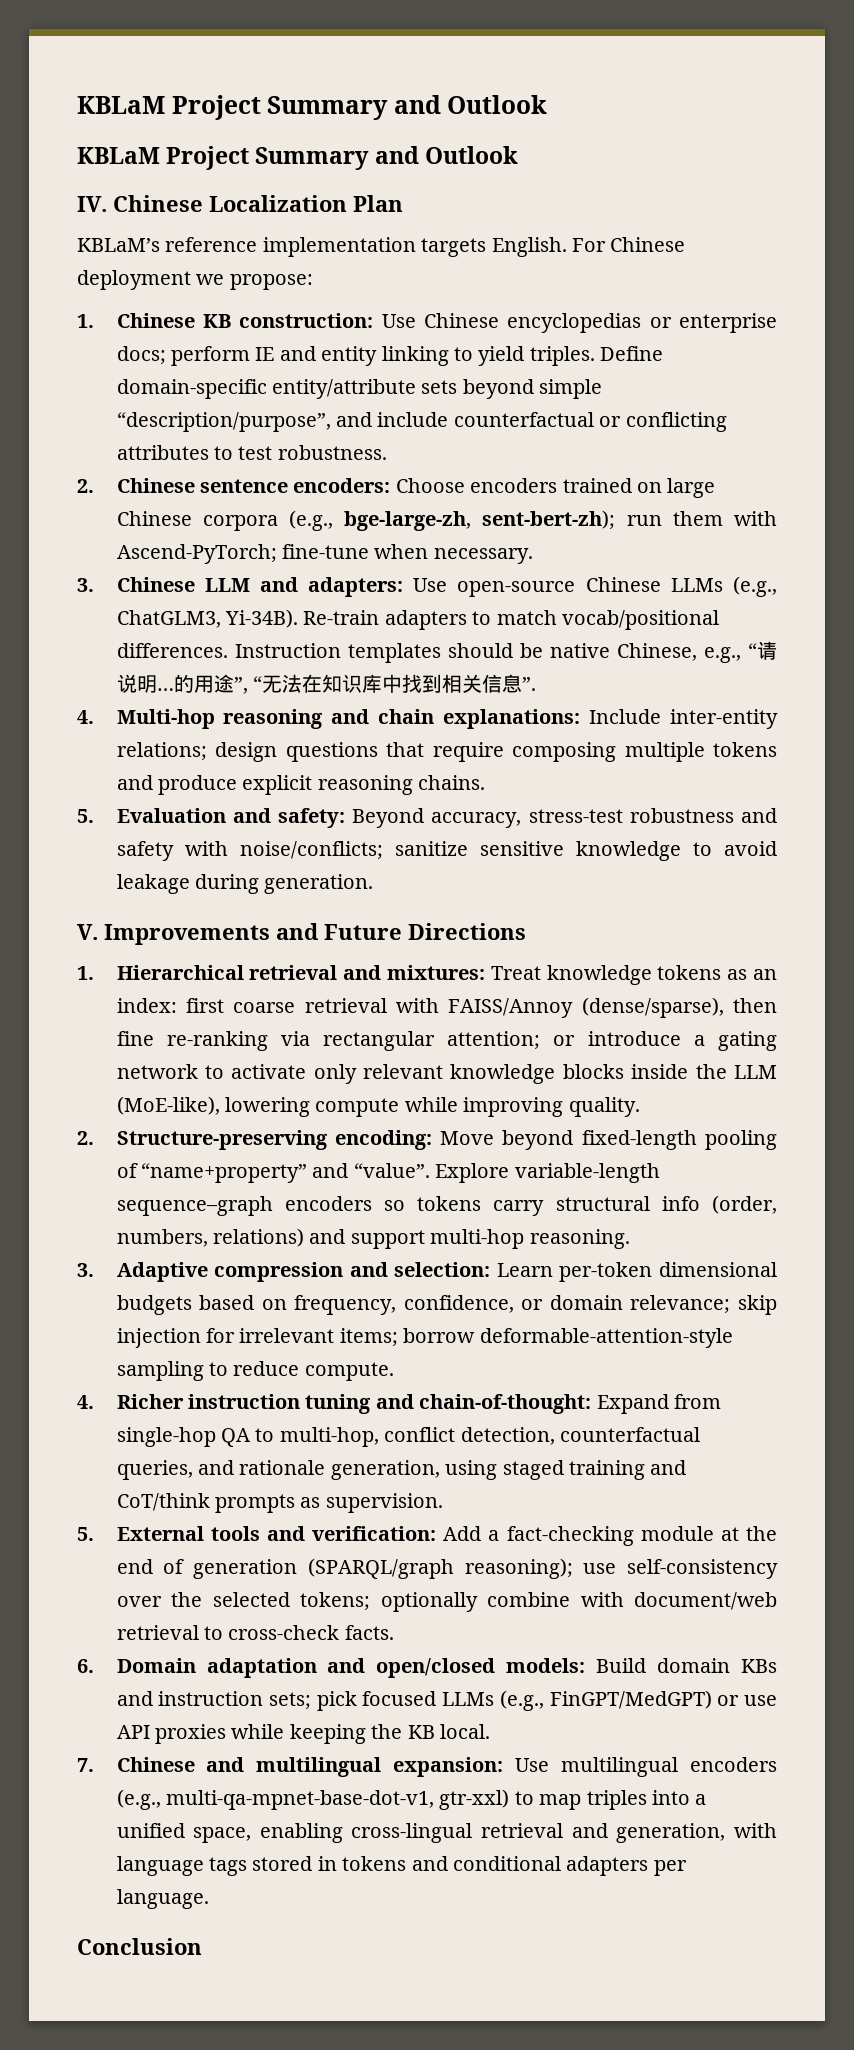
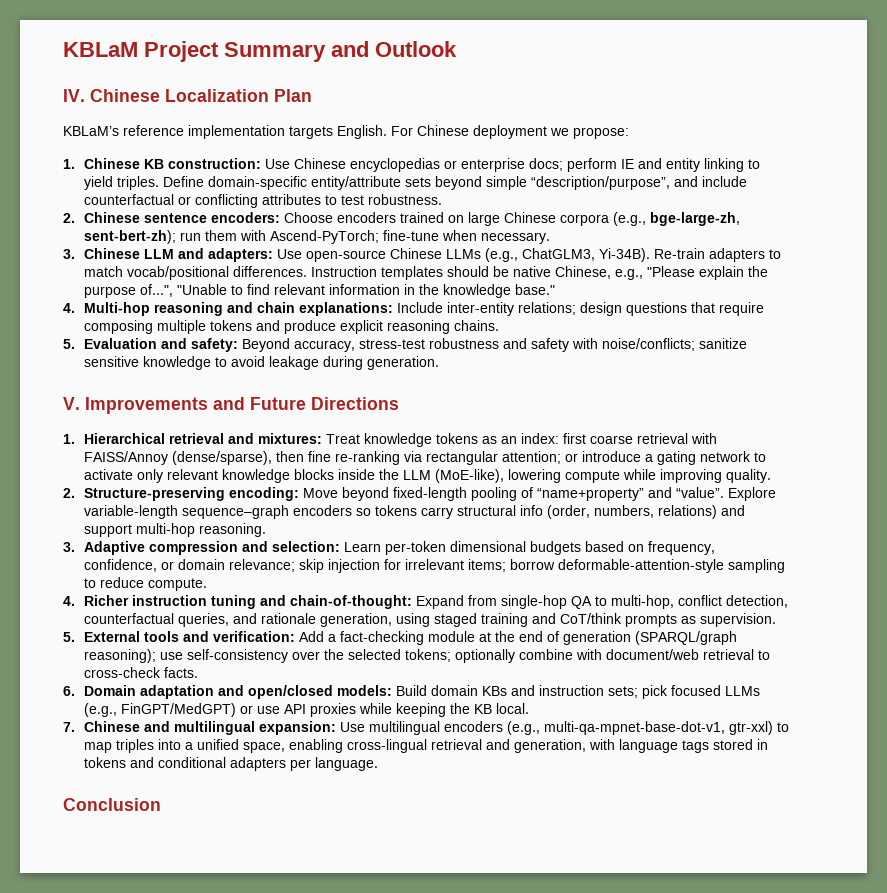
[77,95,548,120] [77,146,518,170] KBLaM Project Summary and Outlook // KBLaM Project Summary and Outlook -> [63,41,457,62] KBLaM Project Summary and Outlook
[748,641,777,660] [116,674,536,694] “请说明…的用途”, “无法在知识库中找到相关信息”. -> [647,266,769,280] [84,284,556,298] "Please explain the purpose of...", "Unable to find relevant information in the knowledge base."

